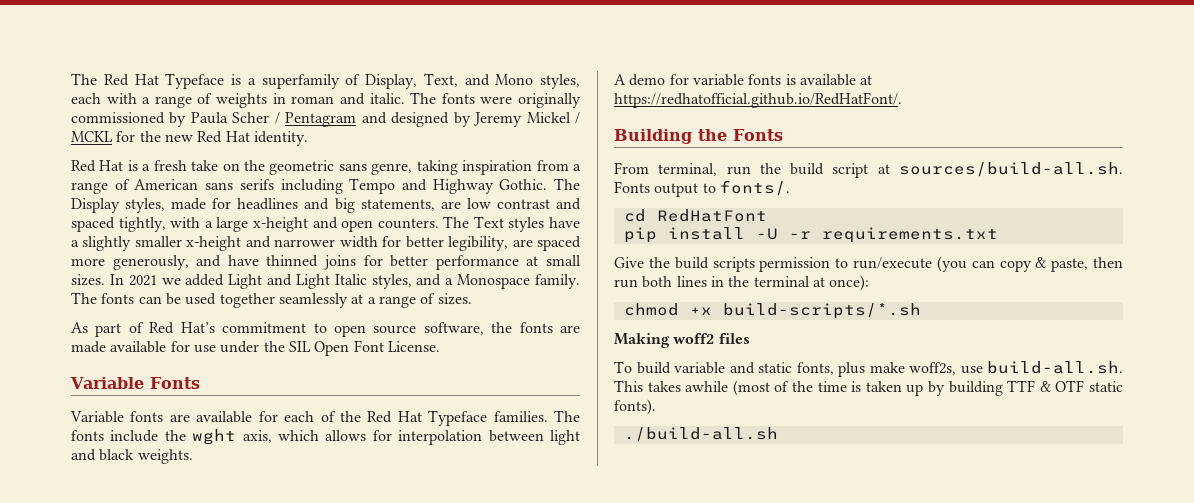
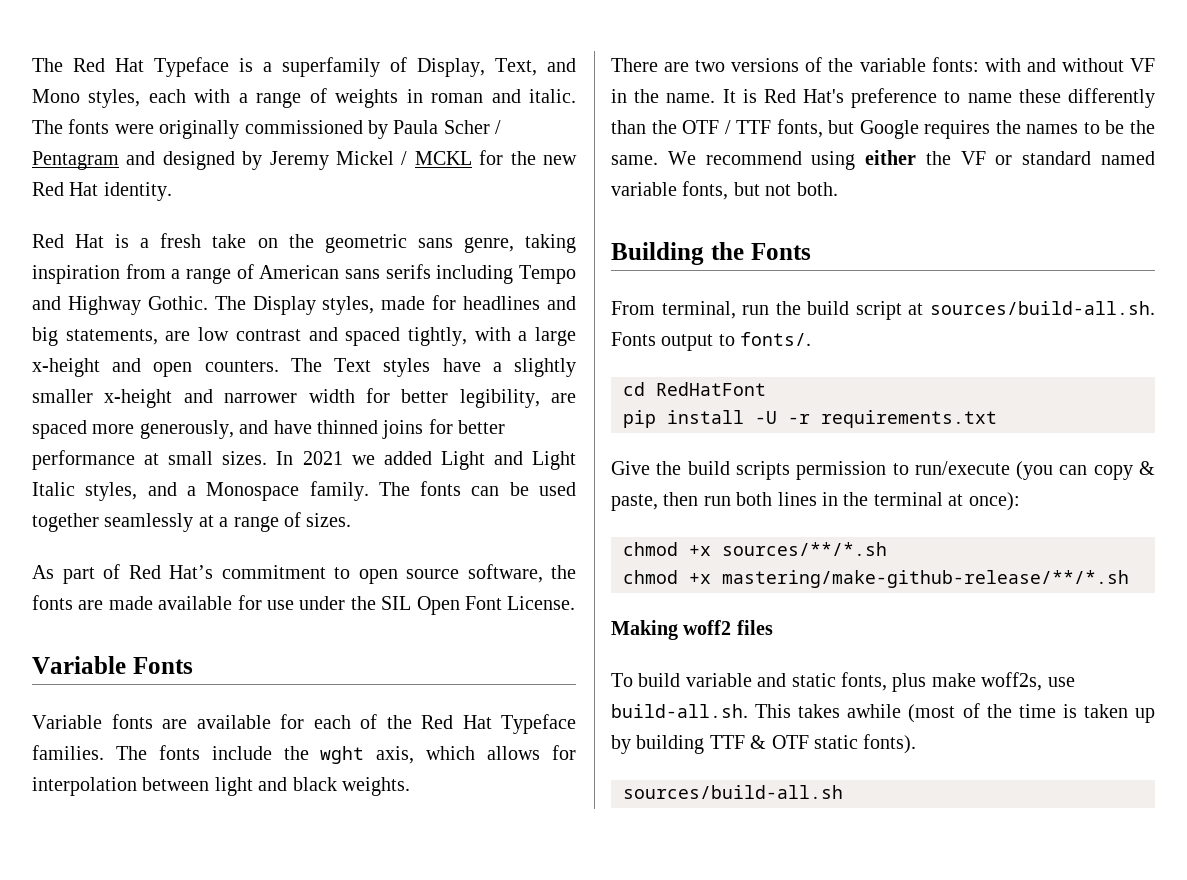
[614,74,873,86] [614,92,902,108] A demo for variable fonts is available at https://redhatofficial.github.io/RedHatFont/. -> [611,57,1155,72] [611,88,1155,108] [611,119,1155,139] [611,150,1155,170] [611,181,838,200] There are two versions of the variable fonts: with and without VF in the name. It is Red Hat's preference to name these differently than the OTF / TTF fonts, but Google requires the names to be the same. We recommend using either the VF or standard named variable fonts, but not both.
[722,303,921,319] build-scripts/*.sh -> [722,542,887,556] [623,570,1129,588] sources/**/*.sh // chmod +x mastering/make-github-release/**/*.sh
[623,427,778,442] ./build-all.sh -> [623,785,843,799] sources/build-all.sh

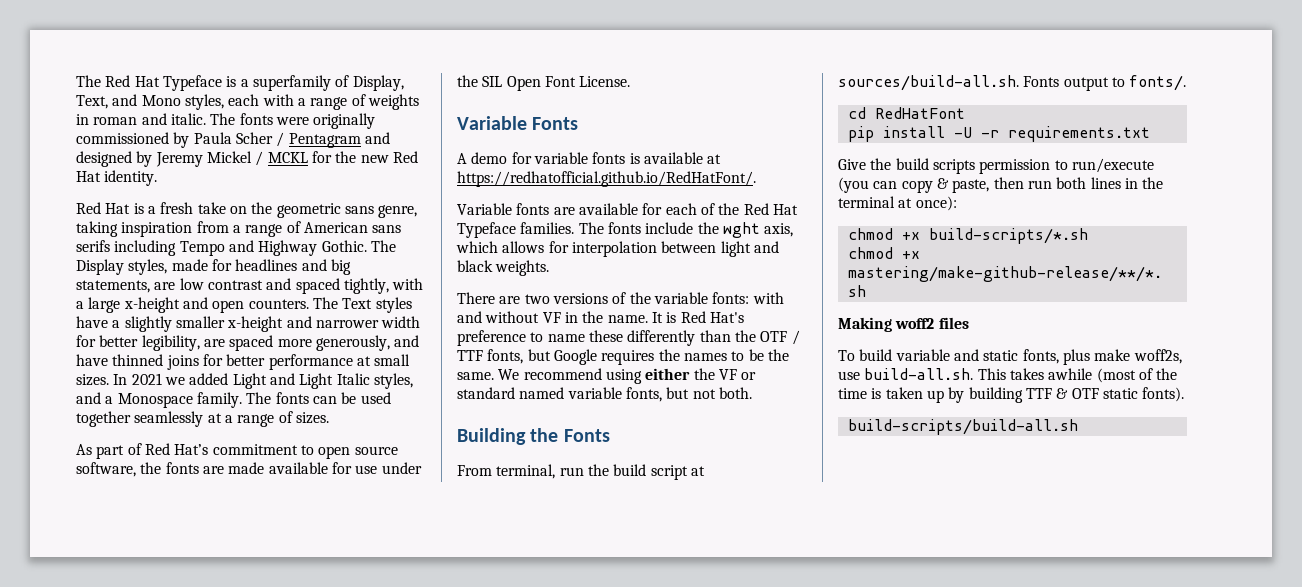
(193, 665) none -> [457,152,722,164] [457,171,756,187] // A demo for variable fonts is available at https://redhatofficial.github.io/RedHatFont/.
[722,542,887,556] sources/**/*.sh -> [928,228,1088,244] build-scripts/*.sh
[623,785,843,799] sources/build-all.sh -> [847,419,1078,435] build-scripts/build-all.sh

